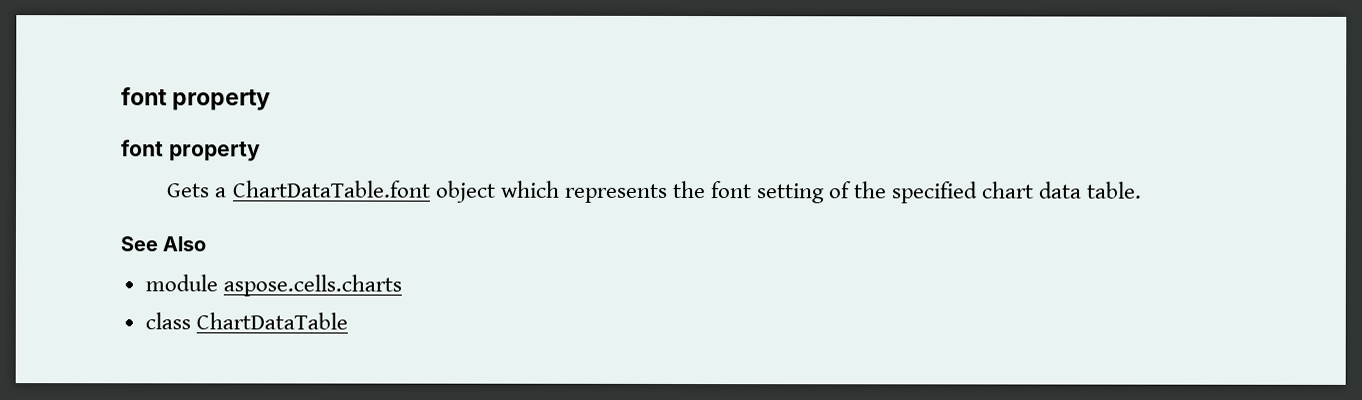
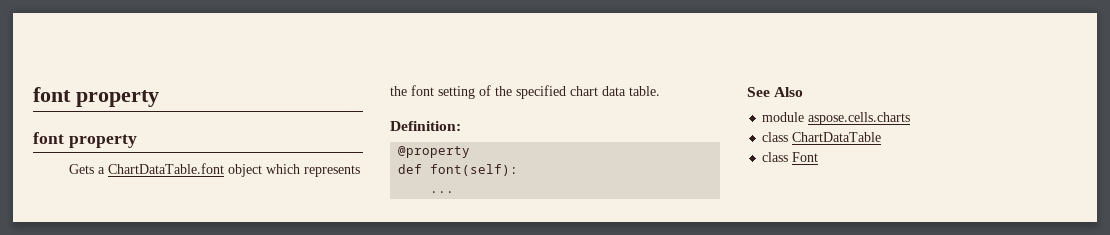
(1143, 190) none -> [390,121,461,131] [398,146,471,158] [398,164,519,176] [430,191,455,193] // Definition: // @property // def font(self): // ...
(348, 321) none -> [762,152,819,162] // class Font

